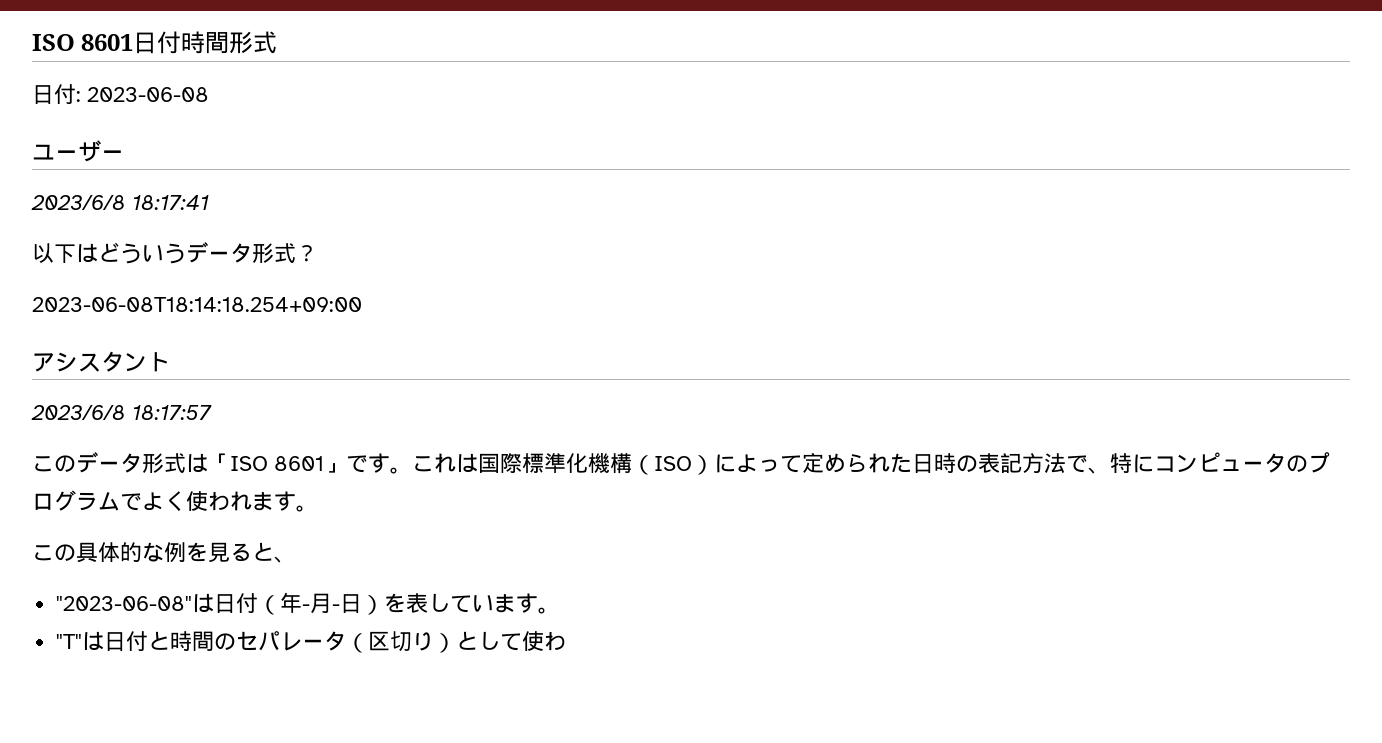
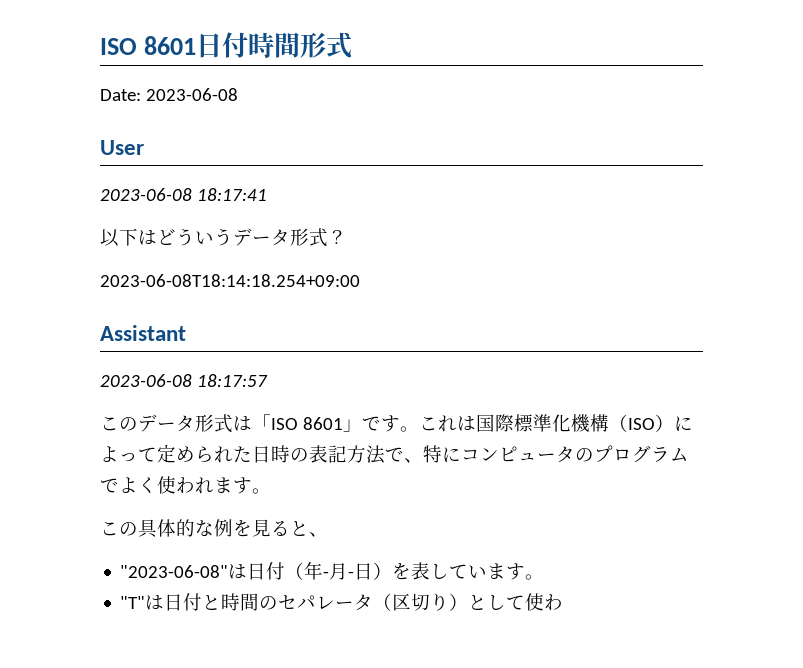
[32,84,81,104] 日付: -> [100,89,141,101] Date:
[32,140,124,162] [31,195,126,210] ユーザー // 2023/6/8 -> [100,140,144,155] [100,188,192,201] User // 2023-06-08
[32,351,170,372] [31,405,126,420] アシスタント // 2023/6/8 -> [100,325,186,341] [100,374,192,387] Assistant // 2023-06-08

